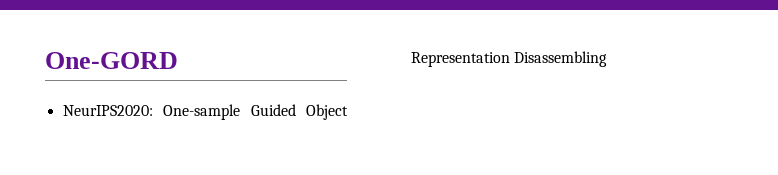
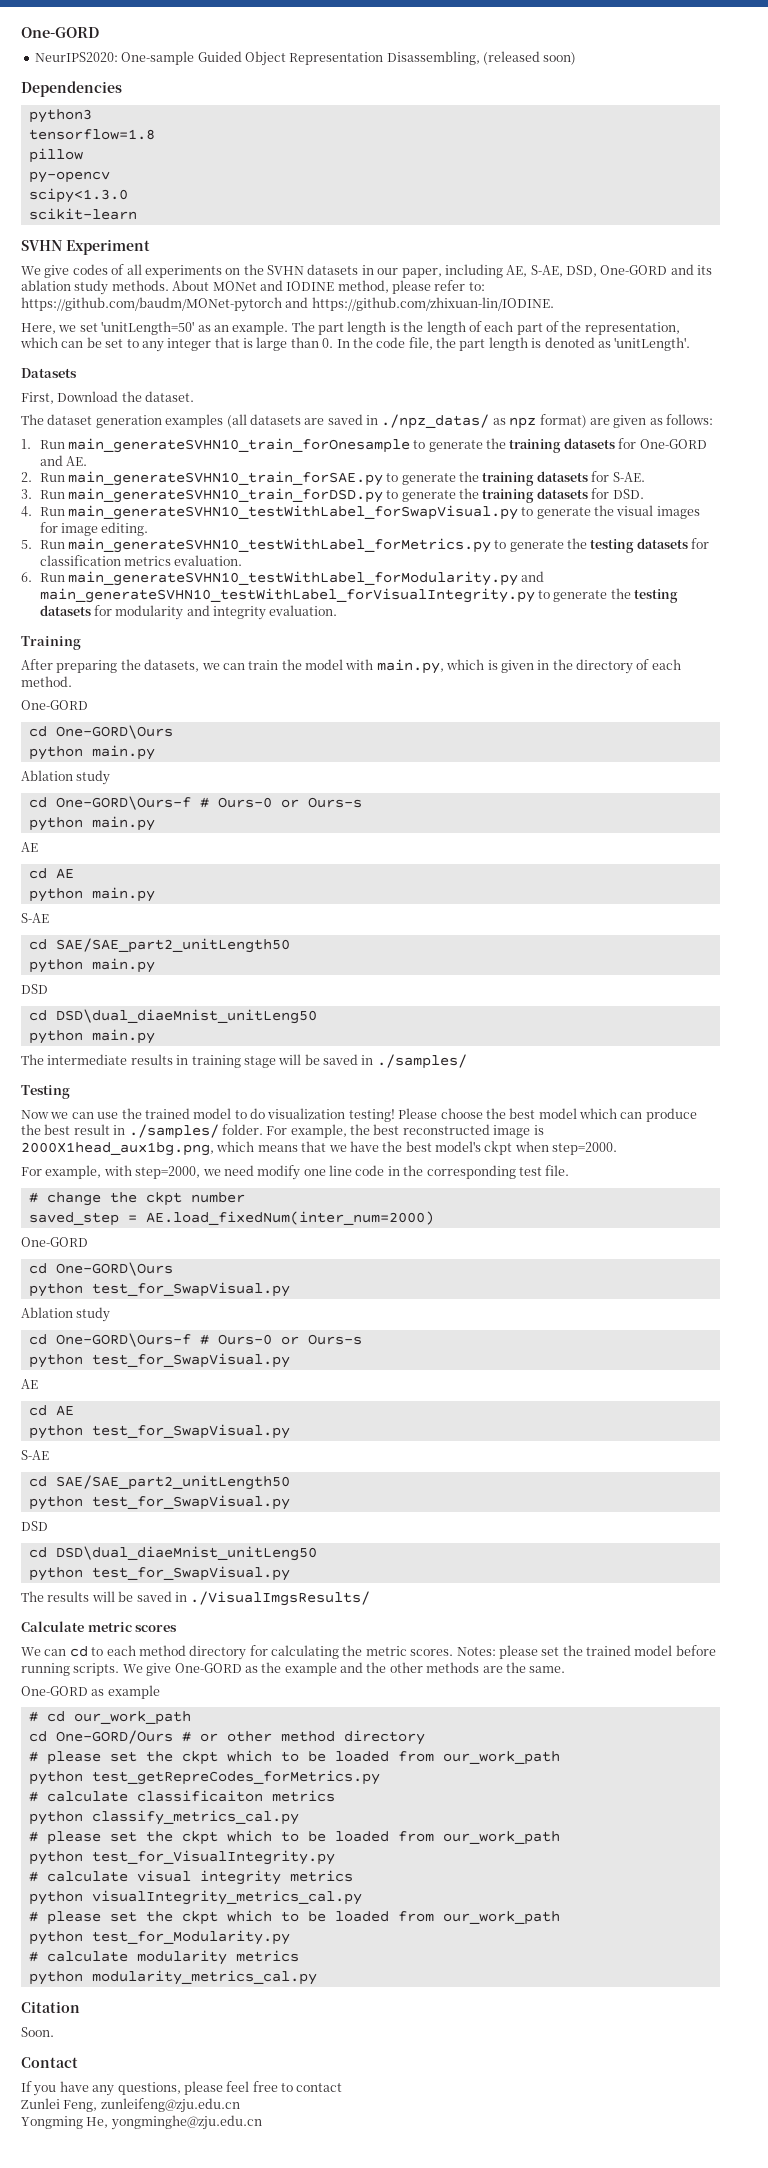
[513,51,607,67] Disassembling -> [386,51,577,65] [21,81,122,97] [28,109,92,123] [28,129,155,140] [28,148,83,163] [28,171,110,183] [28,188,128,203] [28,208,137,220] [21,239,150,255] [21,264,713,278] [21,280,485,295] [21,297,554,312] [21,321,680,335] [20,337,691,352] [21,368,77,378] [21,391,195,404] [21,414,713,429] [21,438,707,453] [39,455,87,466] [21,471,645,486] [21,488,644,503] [21,505,700,520] [39,522,149,536] [21,538,710,553] [39,555,243,566] [21,571,545,586] [39,588,679,603] [39,605,338,620] [21,636,81,650] [21,659,681,674] [21,676,72,687] [21,700,88,710] [28,725,173,739] [28,745,155,760] [21,770,111,785] [28,796,362,810] [28,816,155,831] [21,842,38,852] [28,868,74,879] [28,887,155,902] [21,913,49,923] [28,938,290,953] [28,958,155,973] [21,984,48,994] [28,1009,317,1024] [28,1029,155,1044] [21,1054,467,1069] [21,1085,70,1099] [21,1108,697,1122] [21,1124,544,1139] [21,1141,618,1156] [21,1165,570,1180] [28,1192,245,1206] [28,1211,434,1226] [21,1237,88,1247] [28,1262,173,1276] [28,1282,290,1297] [21,1307,111,1322] [28,1333,362,1347] [28,1353,290,1368] [21,1379,38,1389] [28,1405,74,1416] [28,1424,290,1439] [21,1450,49,1460] [28,1475,290,1490] [28,1495,290,1510] [21,1521,48,1531] [28,1546,317,1561] [28,1566,290,1581] [21,1591,371,1606] [21,1621,178,1632] [21,1645,716,1660] [21,1662,566,1676] [21,1685,160,1699] [28,1711,191,1725] [28,1730,425,1745] [28,1750,560,1765] [28,1770,380,1785] [28,1790,335,1802] [28,1810,299,1825] [28,1830,560,1845] [28,1850,335,1865] [28,1870,353,1885] [28,1890,362,1905] [28,1910,560,1925] [28,1930,290,1945] [28,1950,299,1965] [28,1970,317,1985] [21,2001,80,2013] [21,2027,54,2037] [21,2057,78,2068] [21,2081,343,2096] [21,2098,240,2113] [21,2115,262,2130] Disassembling, (released soon) // Dependencies // python3 // tensorflow=1.8 // pillow // py-opencv // scipy<1.3.0 // scikit-learn // SVHN Experiment // We give codes of all experiments on the SVHN datasets in our paper, including AE, S-AE, DSD, One-GORD and its ablation study methods. About MONet and IODINE method, please refer to: https://github.com/baudm/MONet-pytorch and https://github.com/zhixuan-lin/IODINE. // Here, we set 'unitLength=50' as an example. The part length is the length of each part of the representation, which can be set to any integer that is large than 0. In the code file, the part length is denoted as 'unitLength'. // Datasets // First, Download the dataset. // The dataset generation examples (all datasets are saved in ./npz_datas/ as npz format) are given as follows: // 1. Run main_generateSVHN10_train_forOnesample to generate the training datasets for One-GORD and AE. // 2. Run main_generateSVHN10_train_forSAE.py to generate the training datasets for S-AE. // 3. Run main_generateSVHN10_train_forDSD.py to generate the training datasets for DSD. // 4. Run main_generateSVHN10_testWithLabel_forSwapVisual.py to generate the visual images for image editing. // 5. Run main_generateSVHN10_testWithLabel_forMetrics.py to generate the testing datasets for classification metrics evaluation. // 6. Run main_generateSVHN10_testWithLabel_forModularity.py and main_generateSVHN10_testWithLabel_forVisualIntegrity.py to generate the testing datasets for modularity and integrity evaluation. // Training // After preparing the datasets, we can train the model with main.py, which is given in the directory of each method. // One-GORD // cd One-GORD\Ours // python main.py // Ablation study // cd One-GORD\Ours-f # Ours-0 or Ours-s // python main.py // AE // cd AE // python main.py // S-AE // cd SAE/SAE_part2_unitLength50 // python main.py // DSD // cd DSD\dual_diaeMnist_unitLeng50 // python main.py // The intermediate results in training stage will be saved in ./samples/ // Testing // Now we can use the trained model to do visualization testing! Please choose the best model which can produce the best result in ./samples/ folder. For example, the best reconstructed image is 2000X1head_aux1bg.png, which means that we have the best model's ckpt when step=2000. // For example, with step=2000, we need modify one line code in the corresponding test file. // # change the ckpt number // saved_step = AE.load_fixedNum(inter_num=2000) // One-GORD // cd One-GORD\Ours // python test_for_SwapVisual.py // Ablation study // cd One-GORD\Ours-f # Ours-0 or Ours-s // python test_for_SwapVisual.py // AE // cd AE // python test_for_SwapVisual.py // S-AE // cd SAE/SAE_part2_unitLength50 // python test_for_SwapVisual.py // DSD // cd DSD\dual_diaeMnist_unitLeng50 // python test_for_SwapVisual.py // The results will be saved in ./VisualImgsResults/ // Calculate metric scores // We can cd to each method directory for calculating the metric scores. Notes: please set the trained model before running scripts. We give One-GORD as the example and the other methods are the same. // One-GORD as example // # cd our_work_path // cd One-GORD/Ours # or other method directory // # please set the ckpt which to be loaded from our_work_path // python test_getRepreCodes_forMetrics.py // # calculate classificaiton metrics // python classify_metrics_cal.py // # please set the ckpt which to be loaded from our_work_path // python test_for_VisualIntegrity.py // # calculate visual integrity metrics // python visualIntegrity_metrics_cal.py // # please set the ckpt which to be loaded from our_work_path // python test_for_Modularity.py // # calculate modularity metrics // python modularity_metrics_cal.py // Citation // Soon. // Contact // If you have any questions, please feel free to contact // Zunlei Feng, zunleifeng@zju.edu.cn // Yongming He, yongminghe@zju.edu.cn

